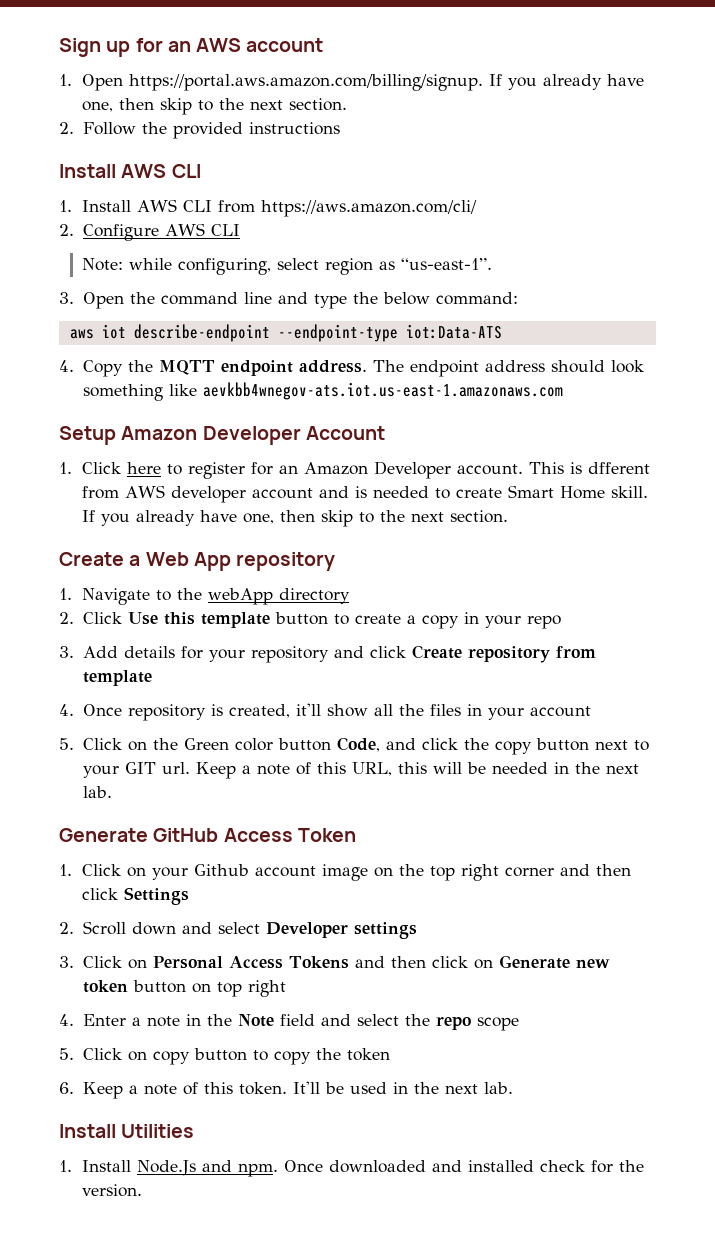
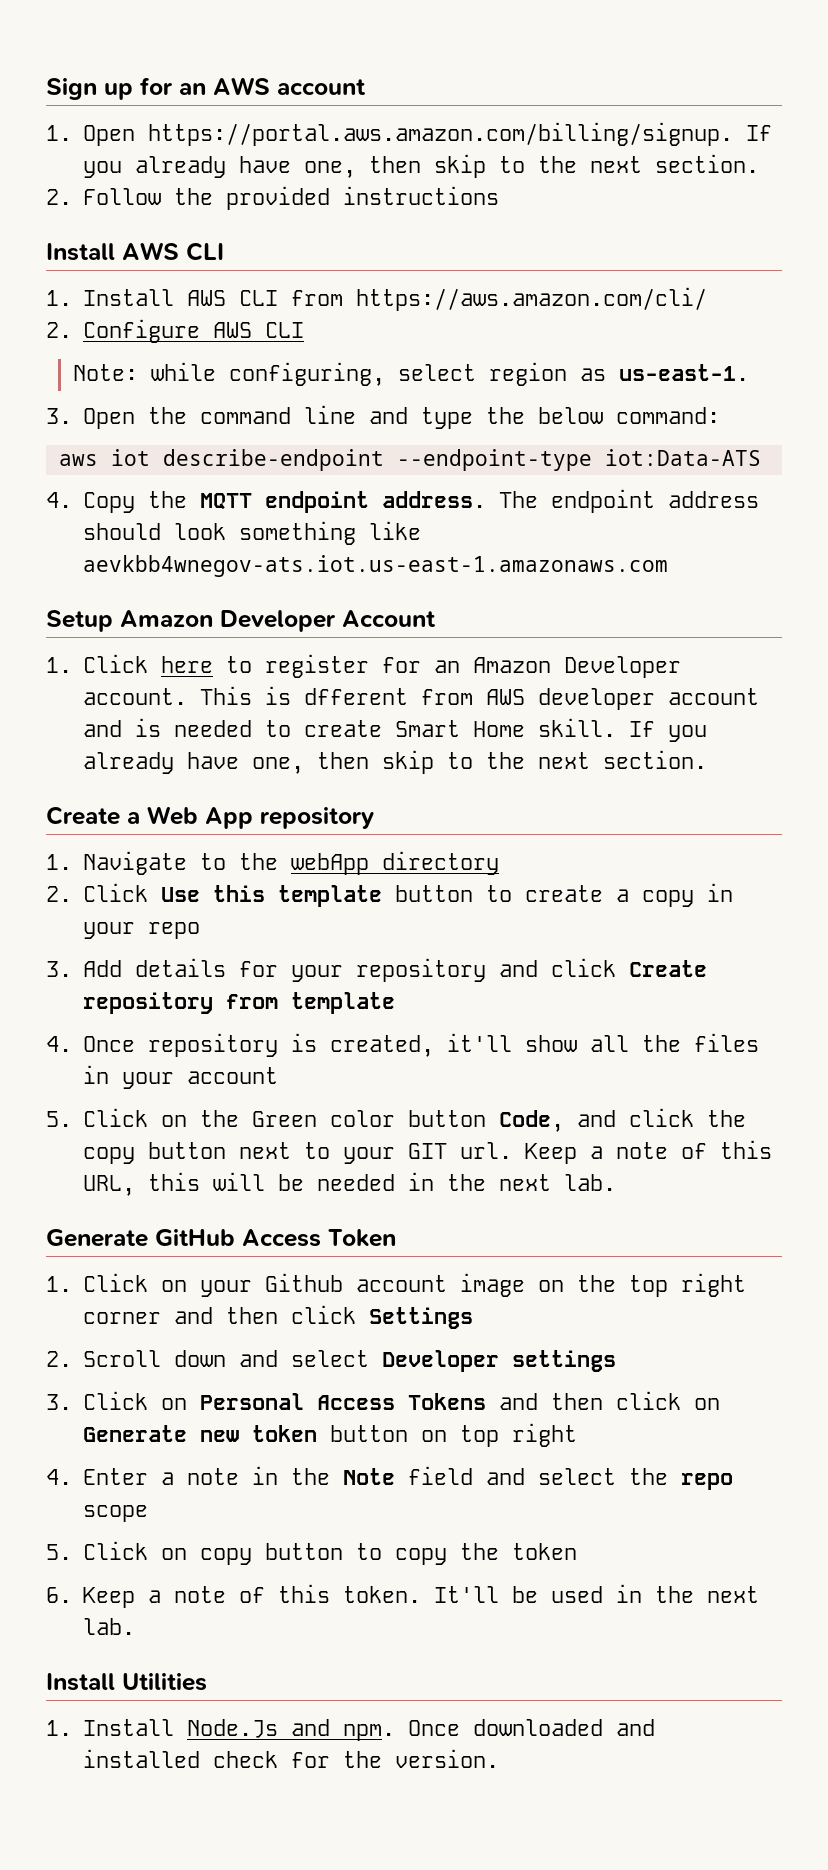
[401,258,493,270] “us-east-1”. -> [619,364,750,381] us-east-1.

